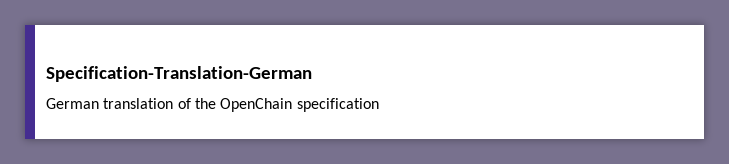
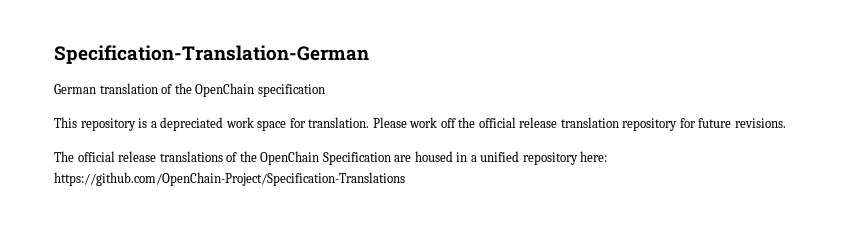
(379, 105) none -> [54,117,786,131] [54,151,608,165] [54,172,405,186] // This repository is a depreciated work space for translation. Please work off the official release translation repository for future revisions. // The official release translations of the OpenChain Specification are housed in a unified repository here: https://github.com/OpenChain-Project/Specification-Translations

